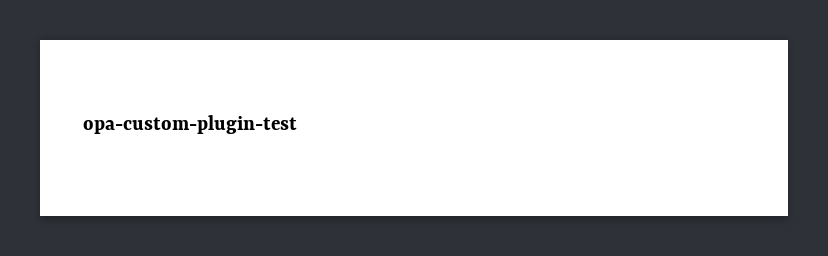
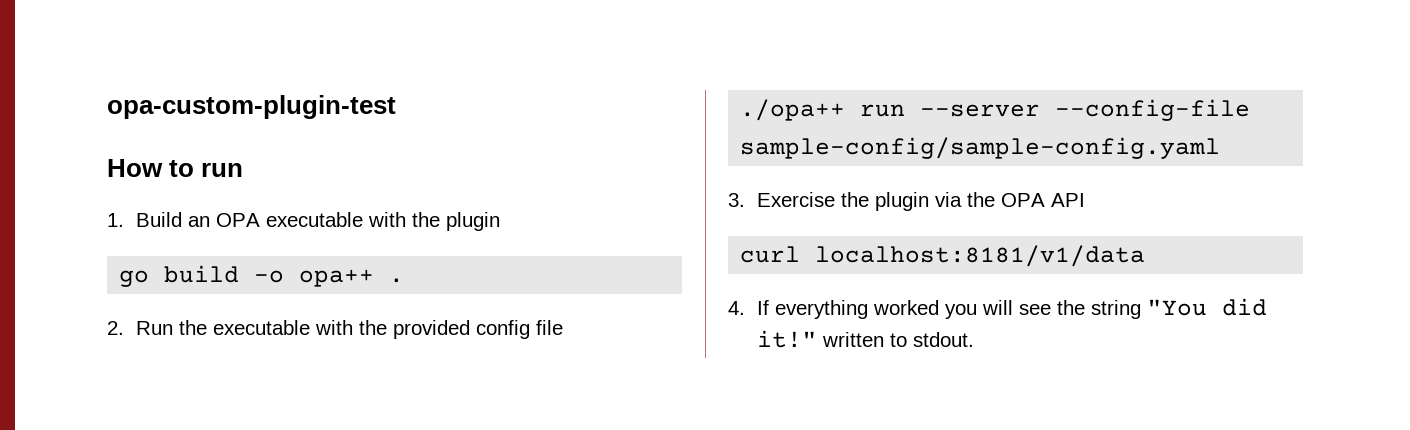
(297, 124) none -> [107,159,244,177] [107,212,501,231] [119,265,405,287] [107,320,564,339] [740,99,1251,121] [740,137,1221,159] [728,192,1086,211] [740,245,1146,267] [728,298,1268,319] [757,330,975,348] // How to run // 1. Build an OPA executable with the plugin // go build -o opa++ . // 2. Run the executable with the provided config file // ./opa++ run --server --config-file sample-config/sample-config.yaml // 3. Exercise the plugin via the OPA API // curl localhost:8181/v1/data // 4. If everything worked you will see the string "You did it!" written to stdout.

